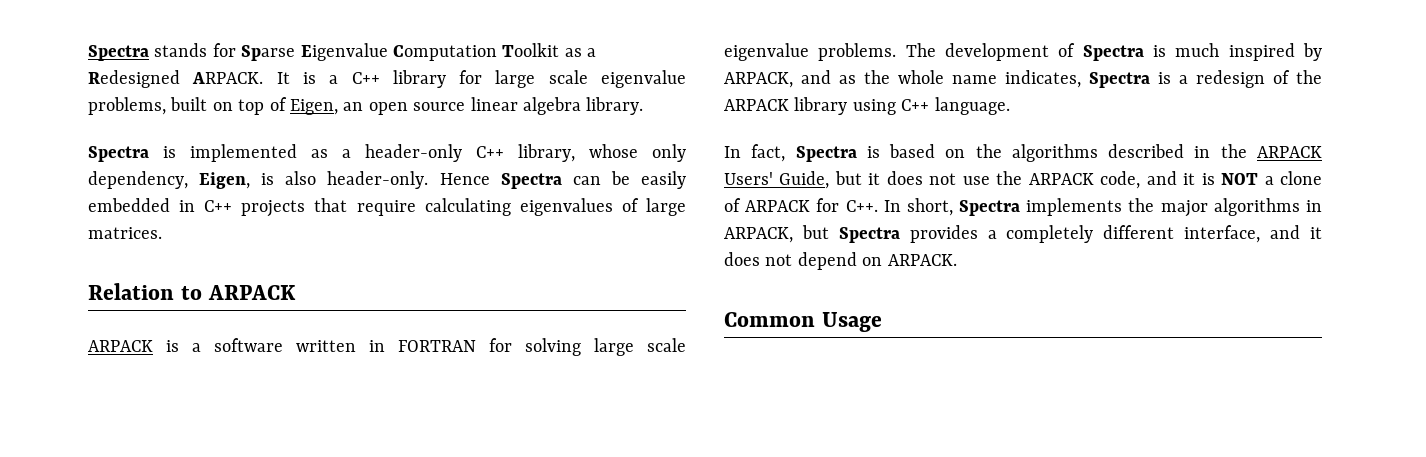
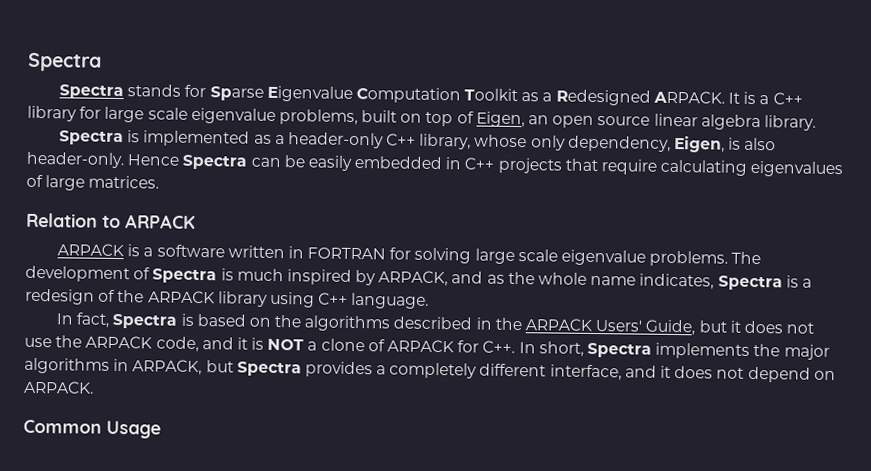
[88,45,149,61] Spectra -> [28,52,102,72] [59,84,125,100] Spectra // Spectra

